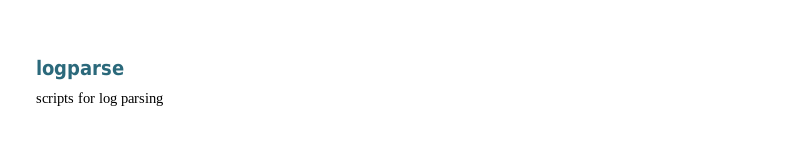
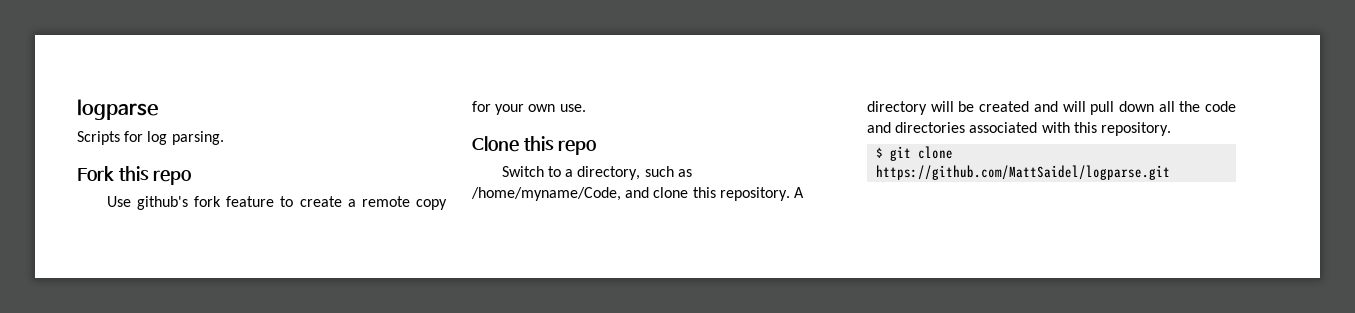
[36,93,74,106] scripts -> [77,131,120,145] Scripts
[121,93,163,106] parsing -> [171,131,224,145] [77,166,192,185] [106,196,447,210] [472,101,586,115] [472,136,597,155] [501,166,692,180] [471,187,804,201] [867,101,1236,115] [867,122,1171,136] [876,146,954,161] [876,165,1171,180] parsing. // Fork this repo // Use github's fork feature to create a remote copy for your own use. // Clone this repo // Switch to a directory, such as /home/myname/Code, and clone this repository. A directory will be created and will pull down all the code and directories associated with this repository. // $ git clone https://github.com/MattSaidel/logparse.git

